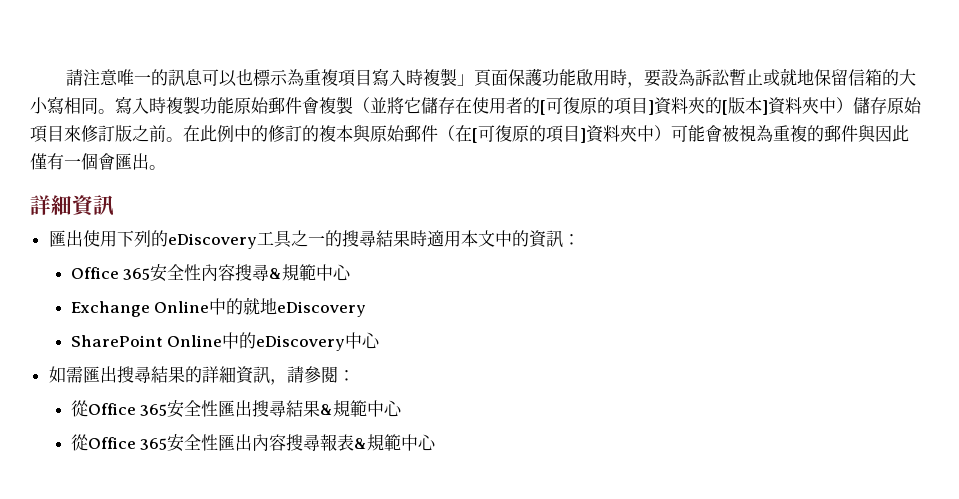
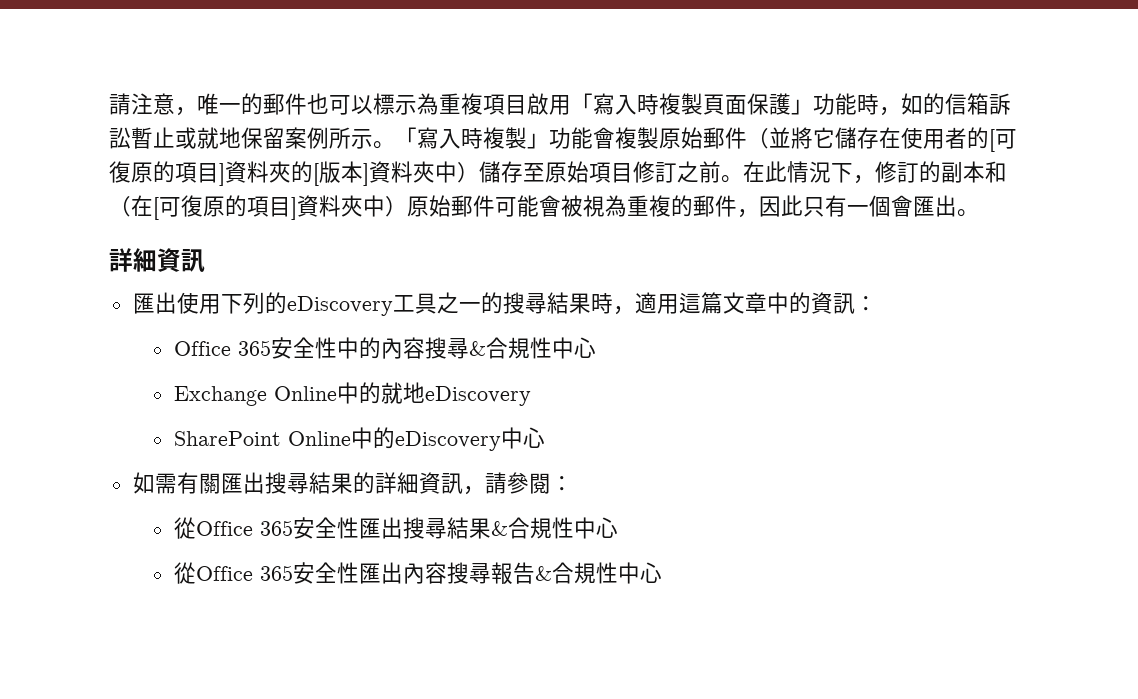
[117,69,254,87] 唯一的訊息可以也 -> [175,93,373,116] ，唯一的郵件也可以
[372,68,475,86] 寫入時複製」 -> [527,93,703,115] 啟用「寫入時複製
[542,69,696,88] 功能啟用時，要設為 -> [791,93,989,116] 」功能時，如的信箱
[848,69,917,86] [30,96,353,114] 信箱的大小寫相同。寫入時複製功能原始郵件會複製 -> [285,127,747,149] 案例所示。「寫入時複製」功能會複製原始郵件
(887, 105) none -> [523,163,545,182] 至
[64,125,132,142] 來修訂版 -> [633,161,677,183] 修訂
[217,125,438,143] 例中的修訂的複本與原始郵件 -> [787,161,1007,184] 情況下，修訂的副本和
(671, 133) none -> [407,195,495,217] 原始郵件
[858,125,909,143] [30,153,47,170] 與因此僅 -> [737,195,825,218] ，因此只
[426,230,495,247] 適用本文 -> [612,292,767,315] ，適用這篇文章
(202, 272) none -> [336,337,381,359] 中的
[282,264,317,281] 規範 -> [485,337,552,359] 合規性
(83, 374) none -> [176,472,221,494] 有關
[333,400,368,417] 規範 -> [507,517,574,539] 合規性
[337,434,402,451] 表&規範 -> [512,562,618,584] 告&合規性

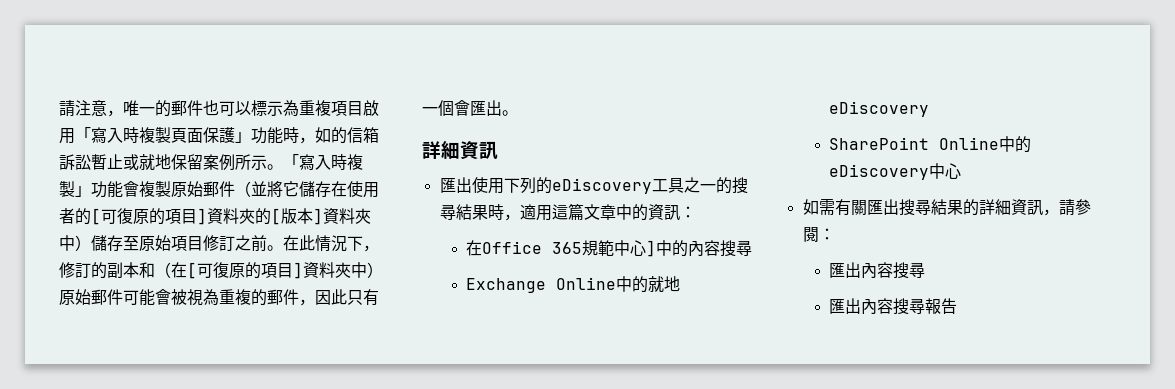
[173,337,337,359] Office 365安全性 -> [466,240,657,257] 在Office 365規範中心]
[468,337,596,359] &合規性中心 -> (753, 248) none
[173,517,618,539] [173,562,359,584] 從Office 365安全性匯出搜尋結果&合規性中心 // 從Office 365安全性 -> [829,262,926,279] 匯出內容搜尋 //
[534,562,662,584] &合規性中心 -> (958, 306) none

